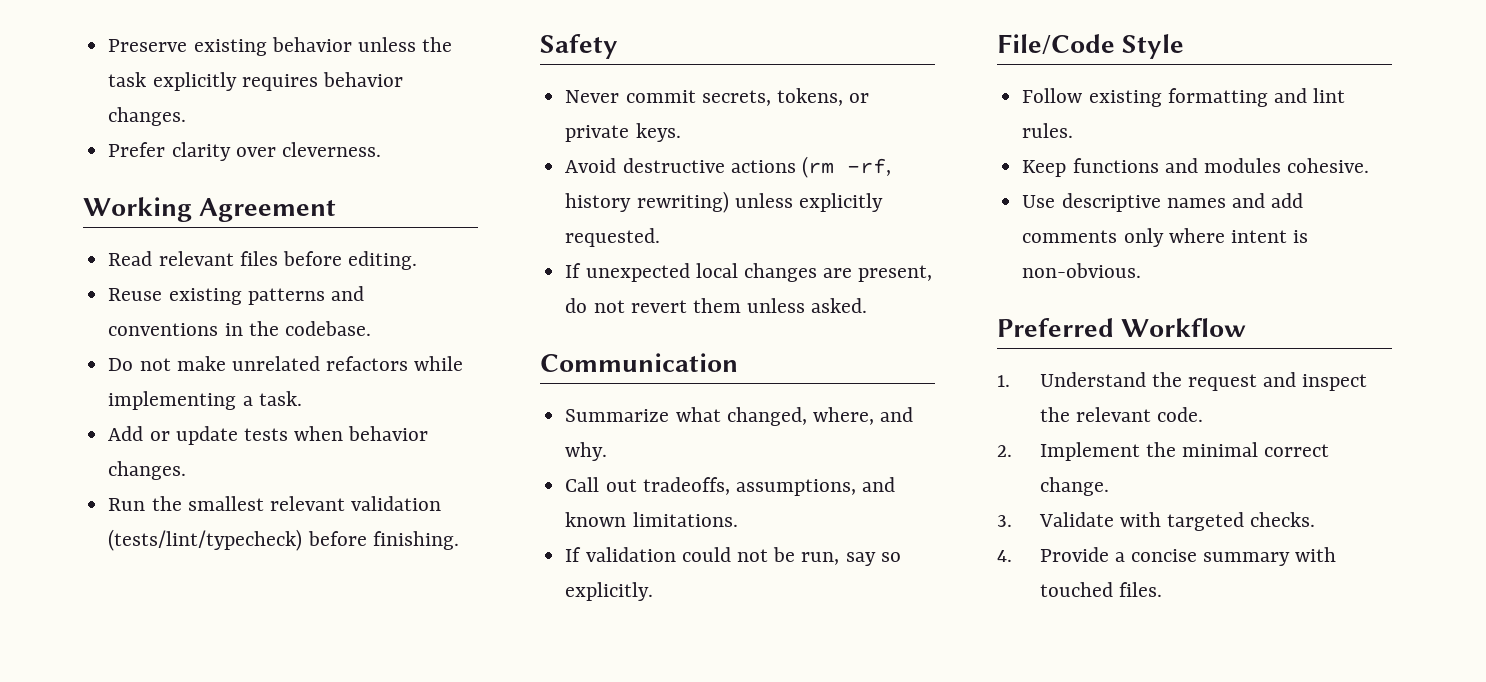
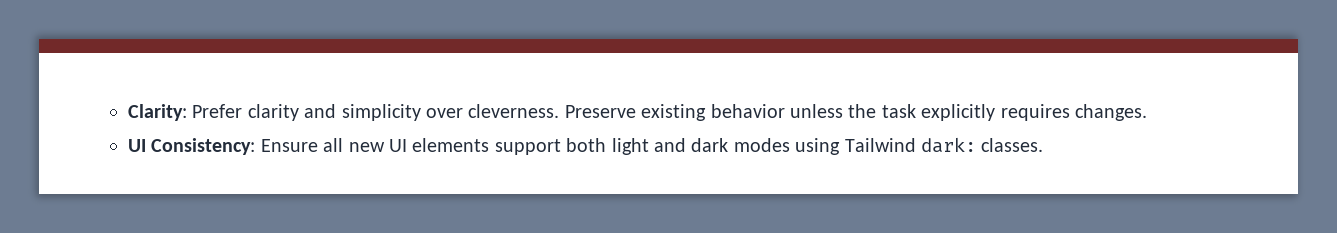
(108, 45) none -> [128,104,560,121] Clarity: Prefer clarity and simplicity over cleverness.
[322,72,403,87] [108,107,187,126] [108,142,381,161] [83,197,337,222] [108,251,418,270] [108,286,364,305] [108,321,371,336] [108,356,464,371] [108,391,302,410] [108,426,429,445] [108,461,187,480] [108,496,442,511] [108,529,459,551] [540,34,618,59] [565,88,870,106] [565,123,681,142] [565,156,891,178] [565,191,883,213] [565,228,661,247] [565,263,933,282] [565,298,868,313] [540,353,738,372] [565,407,914,426] [565,442,608,461] [565,477,896,496] [565,512,738,527] [565,547,901,566] [565,582,654,601] [997,34,1185,59] [1022,88,1346,107] [1022,123,1074,138] [1022,158,1370,177] [1022,193,1304,212] [1022,228,1309,247] [1022,263,1142,278] [997,318,1247,337] [997,372,1368,391] [1039,407,1204,422] [997,442,1330,461] [1039,477,1109,496] [997,512,1316,531] [997,547,1337,566] [1039,582,1162,597] behavior changes. // Prefer clarity over cleverness. // Working Agreement // Read relevant files before editing. // Reuse existing patterns and conventions in the codebase. // Do not make unrelated refactors while implementing a task. // Add or update tests when behavior changes. // Run the smallest relevant validation (tests/lint/typecheck) before finishing. // Safety // Never commit secrets, tokens, or private keys. // Avoid destructive actions (rm -rf, history rewriting) unless explicitly requested. // If unexpected local changes are present, do not revert them unless asked. // Communication // Summarize what changed, where, and why. // Call out tradeoffs, assumptions, and known limitations. // If validation could not be run, say so explicitly. // File/Code Style // Follow existing formatting and lint rules. // Keep functions and modules cohesive. // Use descriptive names and add comments only where intent is non-obvious. // Preferred Workflow // 1. Understand the request and inspect the relevant code. // 2. Implement the minimal correct change. // 3. Validate with targeted checks. // 4. Provide a concise summary with touched files. -> [1074,104,1147,121] [128,137,1044,155] changes. // UI Consistency: Ensure all new UI elements support both light and dark modes using Tailwind dark: classes.

